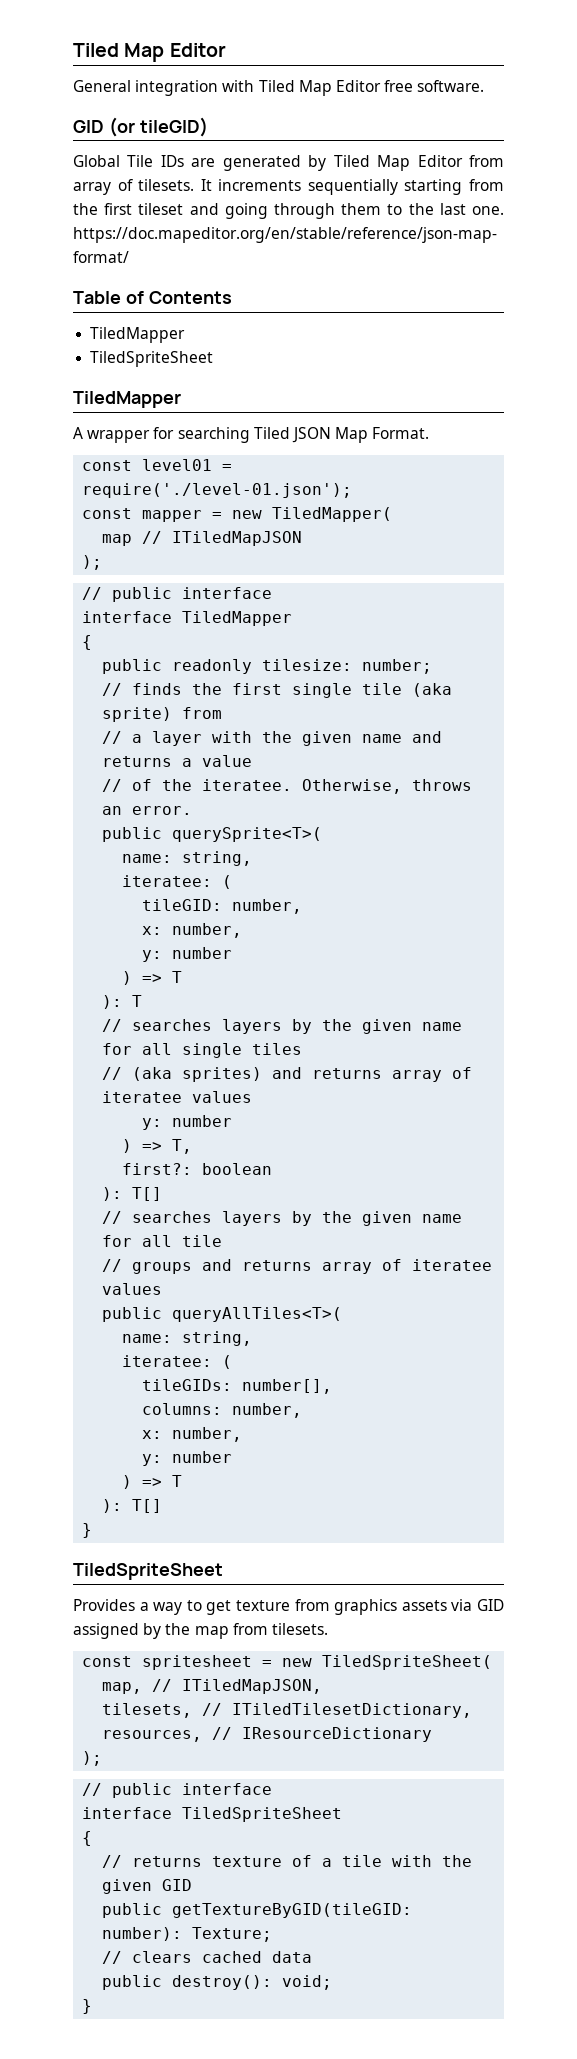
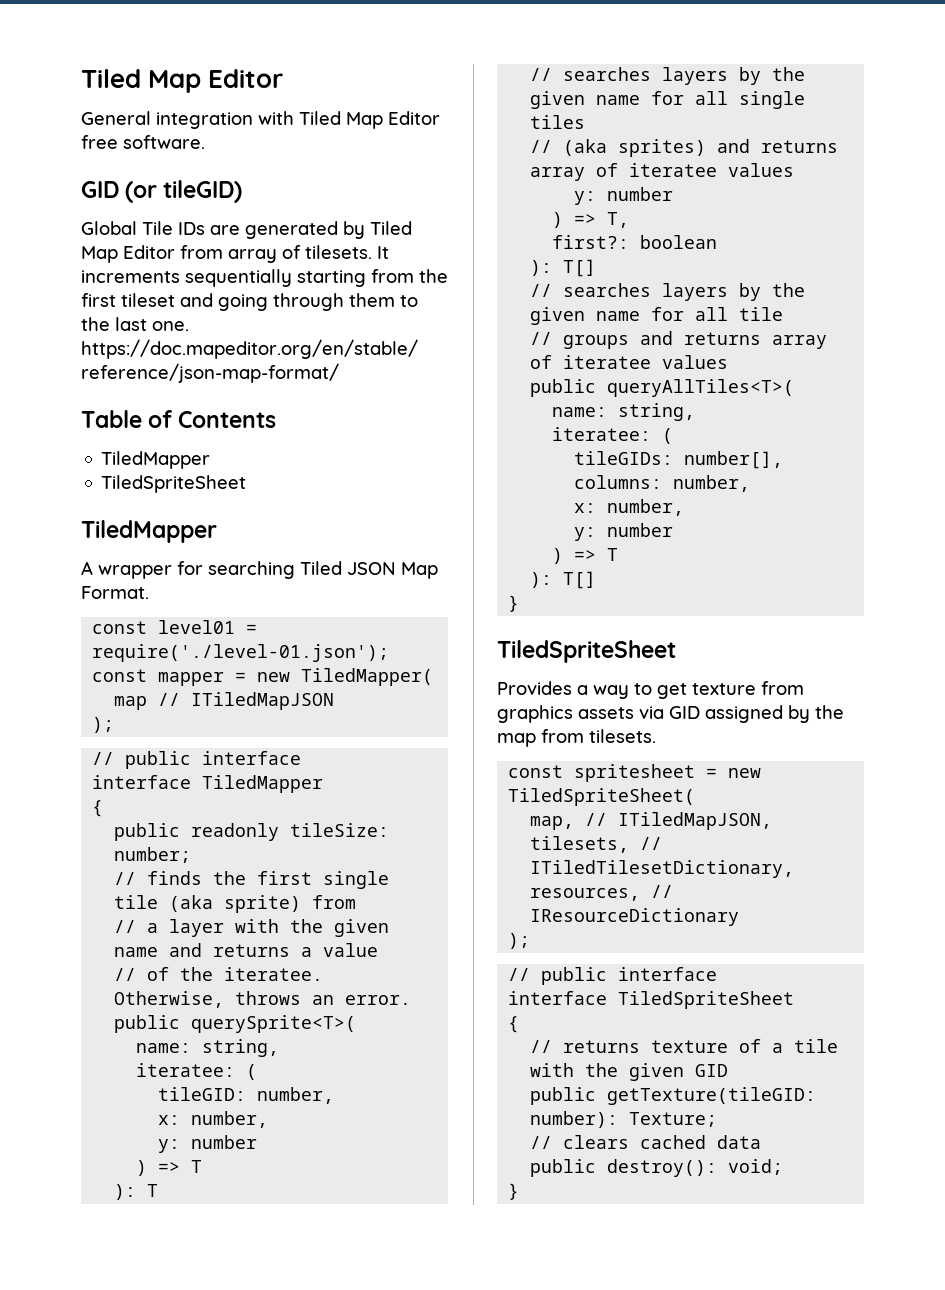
[262,659,353,671] tilesize: -> [290,823,390,837] tileSize:
[172,1903,413,1918] getTextureByGID(tileGID: -> [607,1087,817,1105] getTexture(tileGID:

